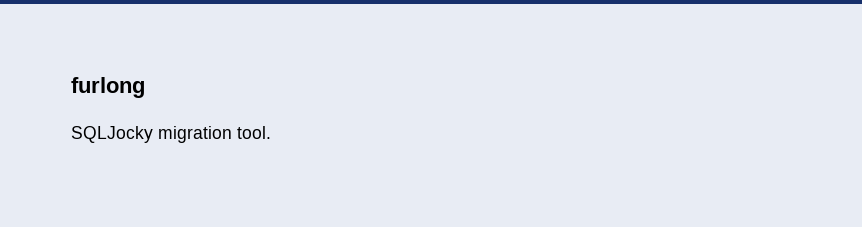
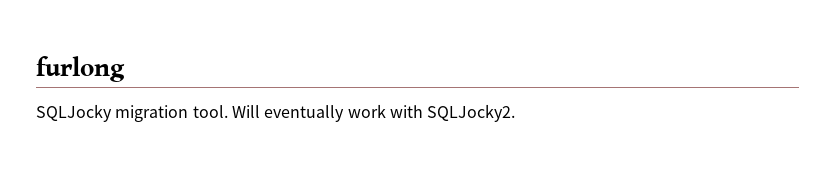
(271, 132) none -> [231,104,516,122] Will eventually work with SQLJocky2.

